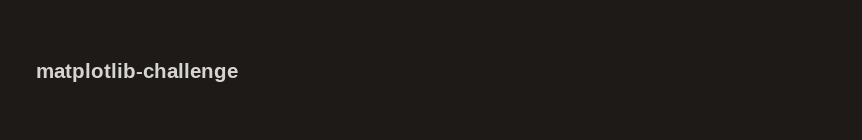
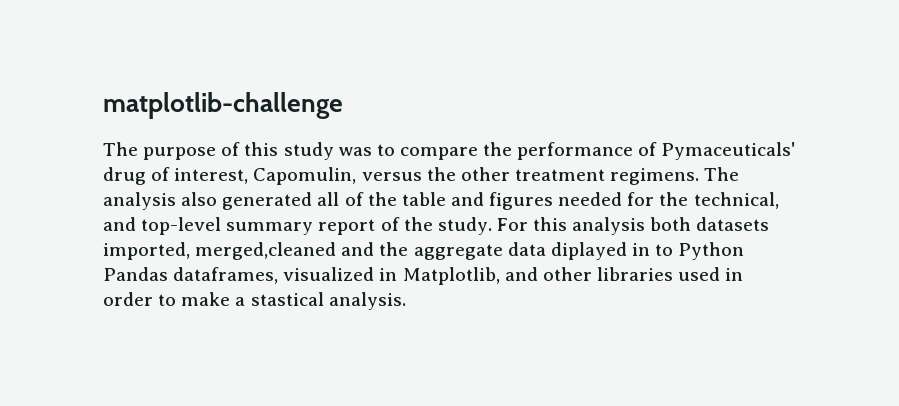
(238, 72) none -> [103,142,796,160] [103,167,740,185] [103,192,779,210] [103,217,770,235] [103,242,745,260] [103,267,744,285] [103,292,406,310] // The purpose of this study was to compare the performance of Pymaceuticals' drug of interest, Capomulin, versus the other treatment regimens. The analysis also generated all of the table and figures needed for the technical, and top-level summary report of the study. For this analysis both datasets imported, merged,cleaned and the aggregate data diplayed in to Python Pandas dataframes, visualized in Matplotlib, and other libraries used in order to make a stastical analysis.

